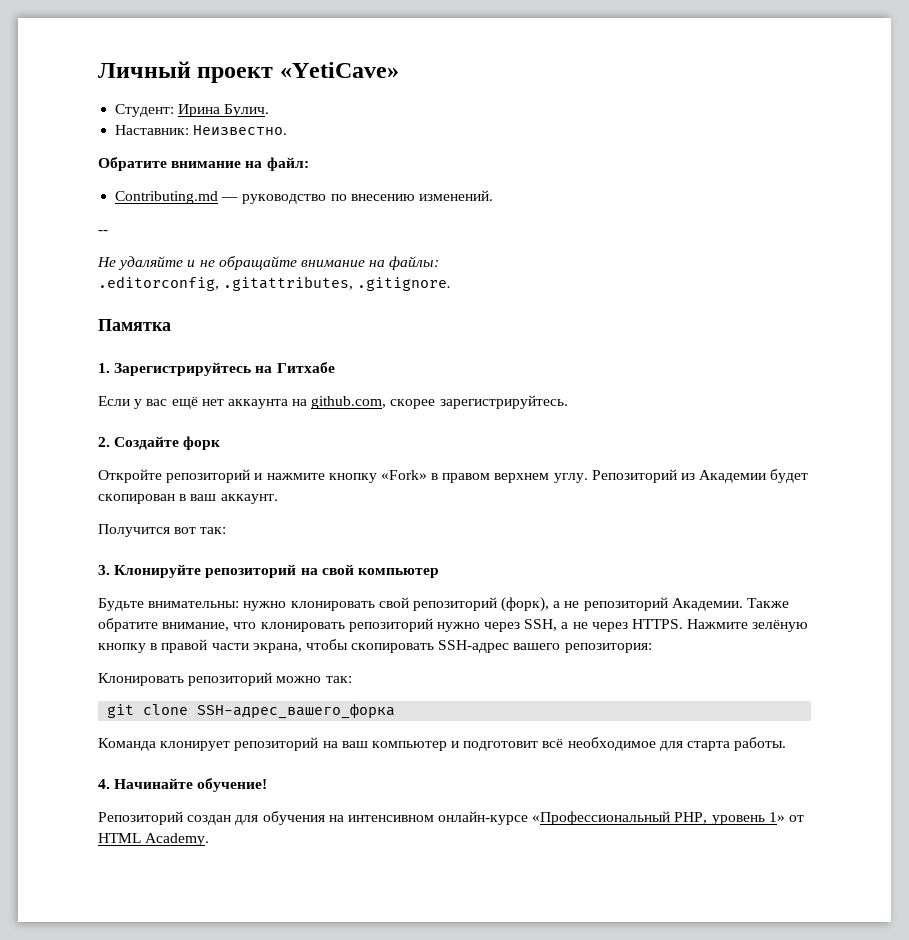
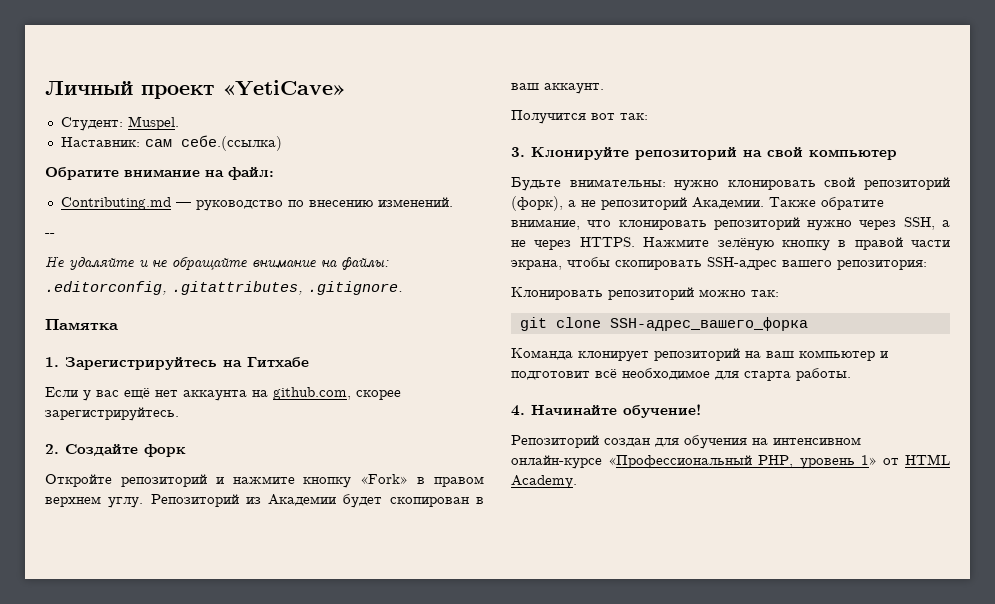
[178,104,270,117] Ирина Булич. -> [127,116,179,130] Muspel.
[193,125,288,135] Неизвестно. -> [144,135,282,151] сам себе.(ссылка)

